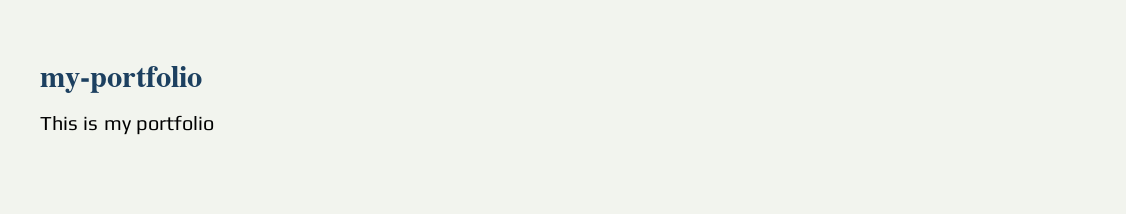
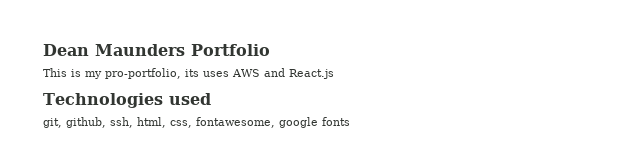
[40,66,202,93] my-portfolio -> [43,44,270,56] Dean Maunders Portfolio
[136,115,215,135] portfolio -> [105,68,334,79] [43,93,211,108] [43,117,350,128] pro-portfolio, its uses AWS and React.js // Technologies used // git, github, ssh, html, css, fontawesome, google fonts

